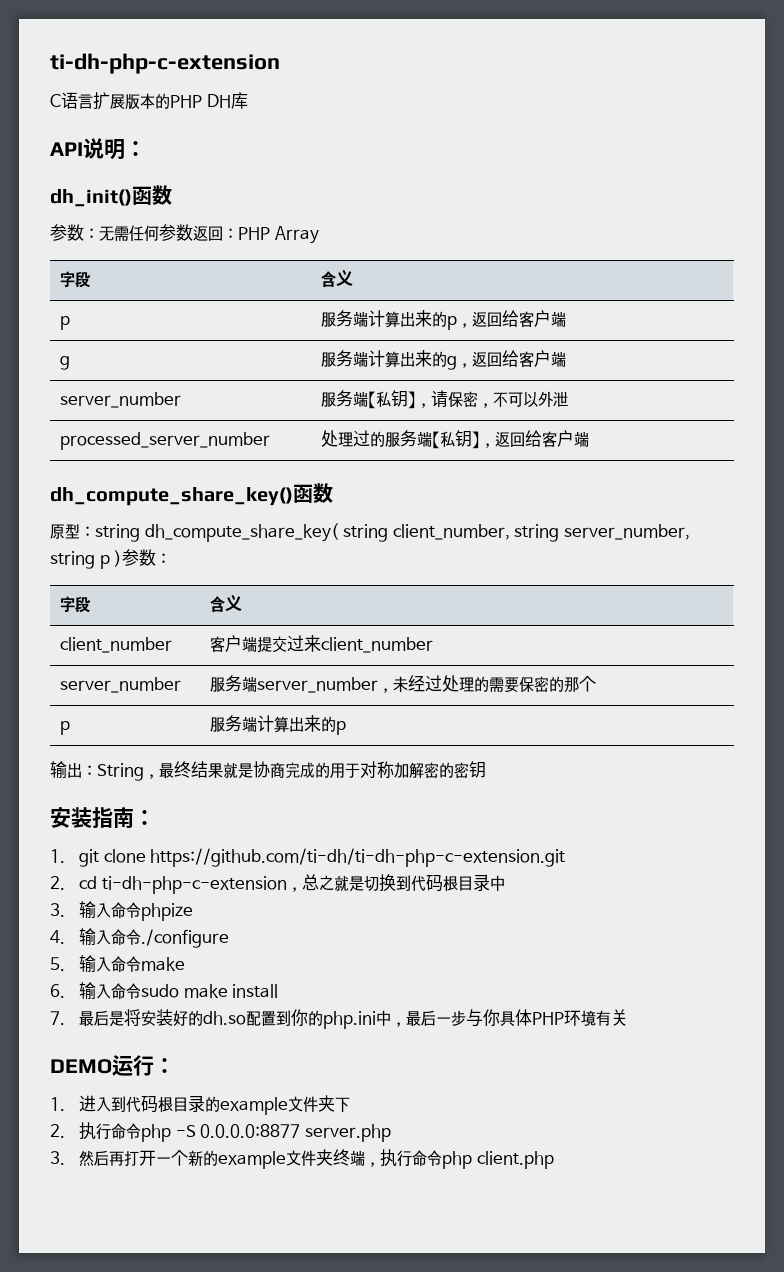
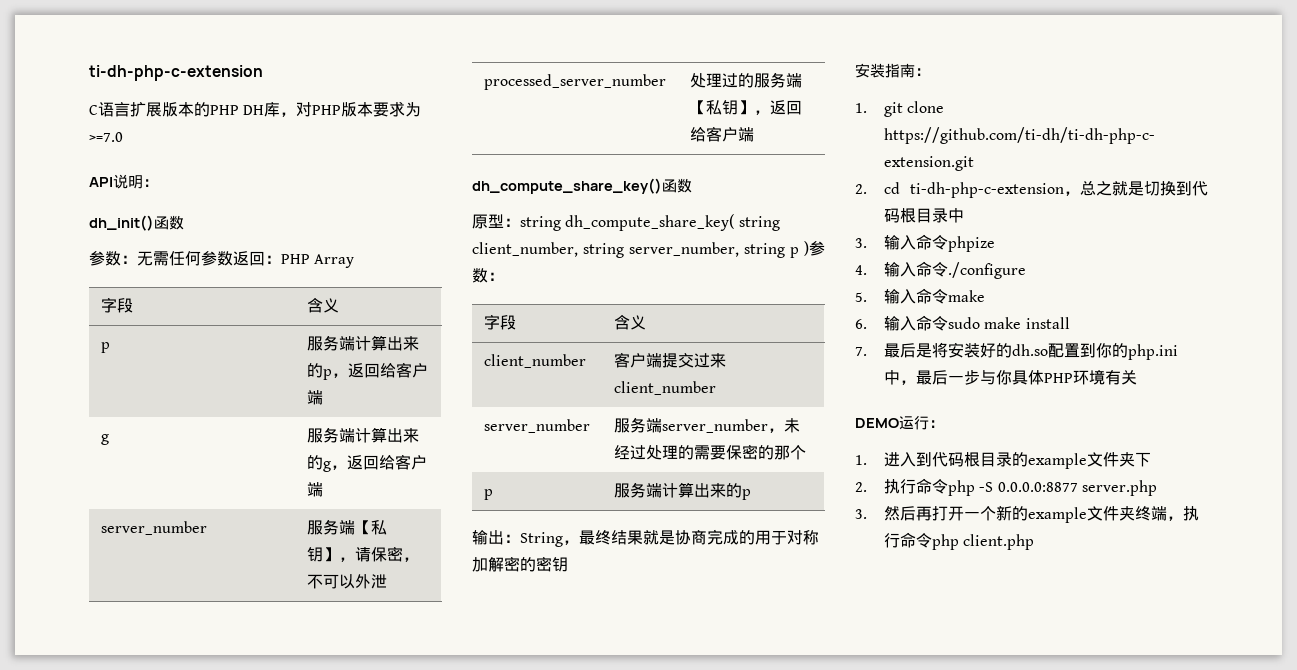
(248, 100) none -> [280,101,422,117] [89,132,123,142] ，对PHP版本要求为>=7.0

